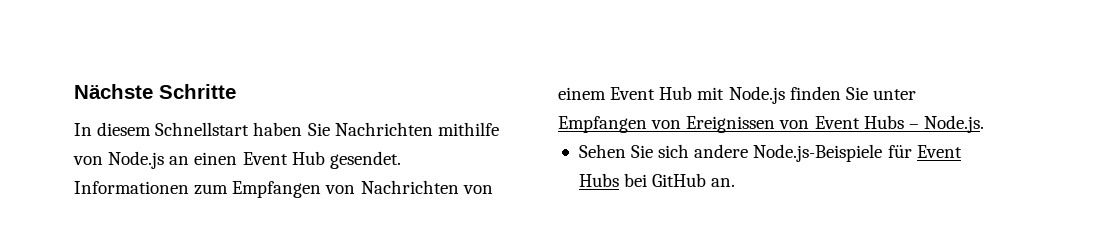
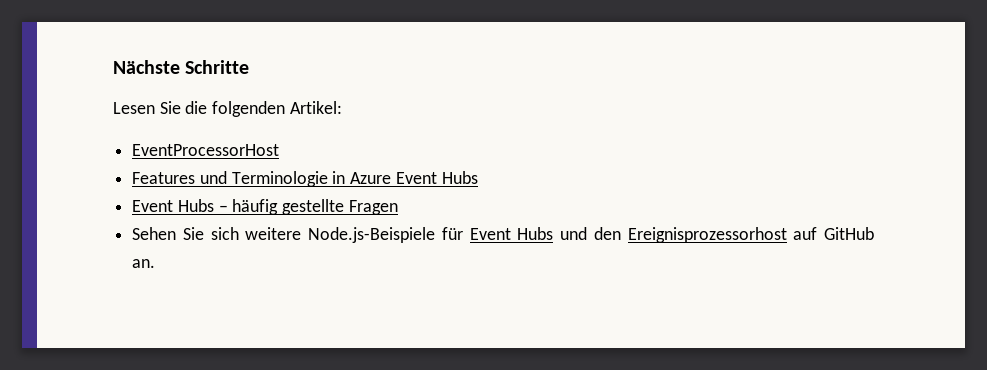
[74,122,499,136] [73,151,401,169] [74,180,493,198] [558,86,916,104] [558,115,984,133] In diesem Schnellstart haben Sie Nachrichten mithilfe von Node.js an einen Event Hub gesendet. Informationen zum Empfangen von Nachrichten von einem Event Hub mit Node.js finden Sie unter Empfangen von Ereignissen von Event Hubs – Node.js. -> [113,101,342,117] [132,144,280,156] [132,171,478,187] [132,199,398,215] Lesen Sie die folgenden Artikel: // EventProcessorHost // Features und Terminologie in Azure Event Hubs // Event Hubs – häufig gestellte Fragen
[694,144,749,158] andere -> [245,227,302,240] weitere
[624,173,648,187] bei -> [560,227,818,243] und den Ereignisprozessorhost auf

